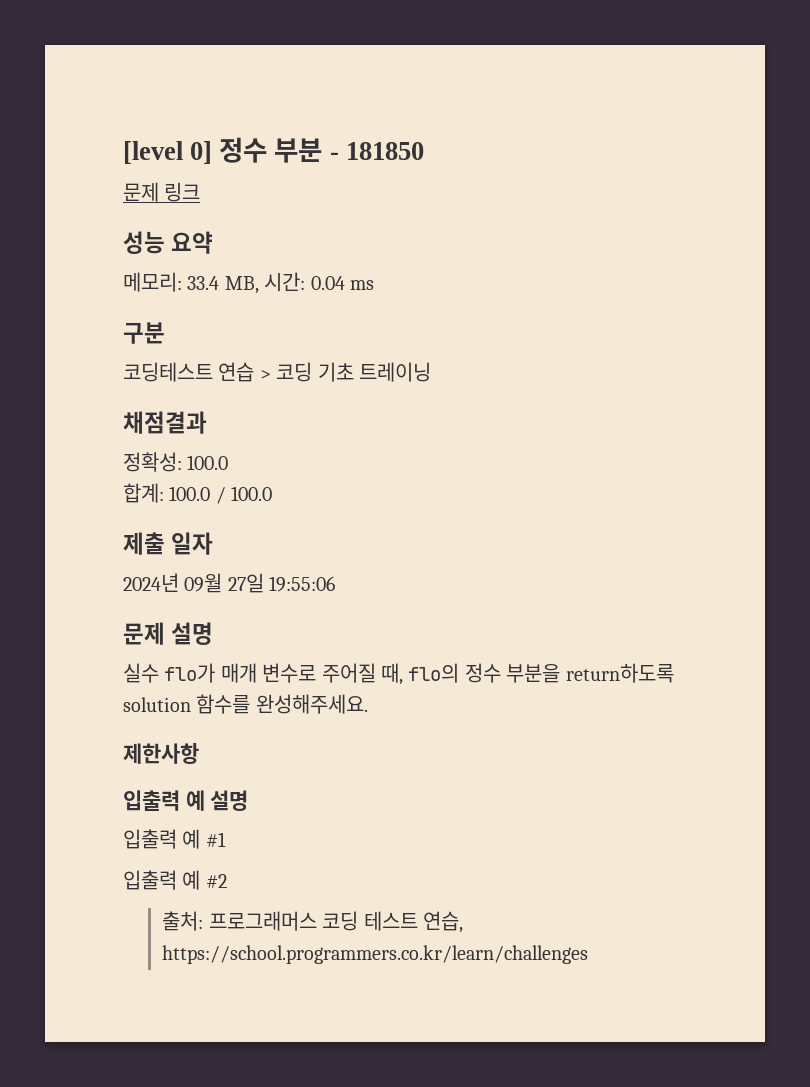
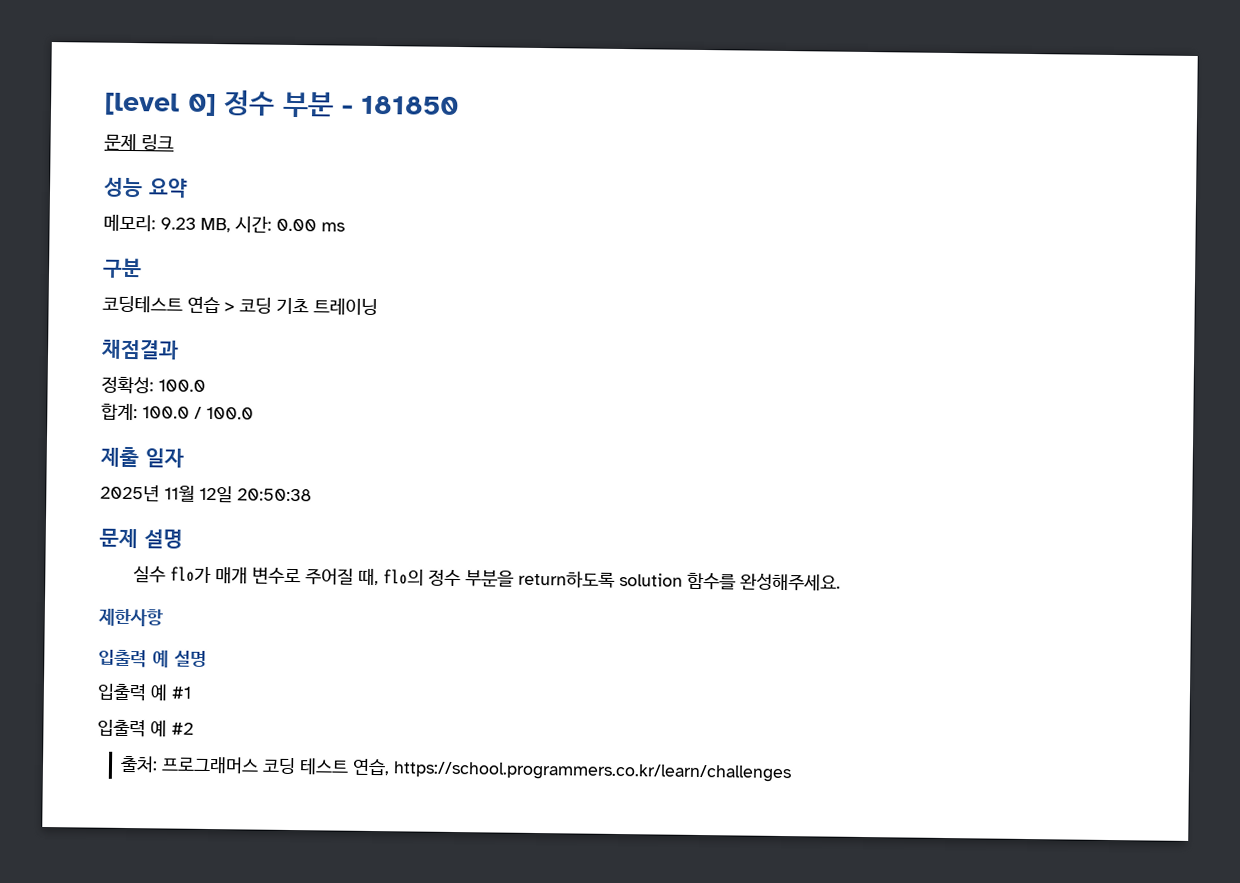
[187,276,220,290] 33.4 -> [160,217,196,230] 9.23
[310,276,345,290] 0.04 -> [276,218,317,232] 0.00
[123,573,336,593] 2024년 09월 27일 19:55:06 -> [100,484,312,503] 2025년 11월 12일 20:50:38

